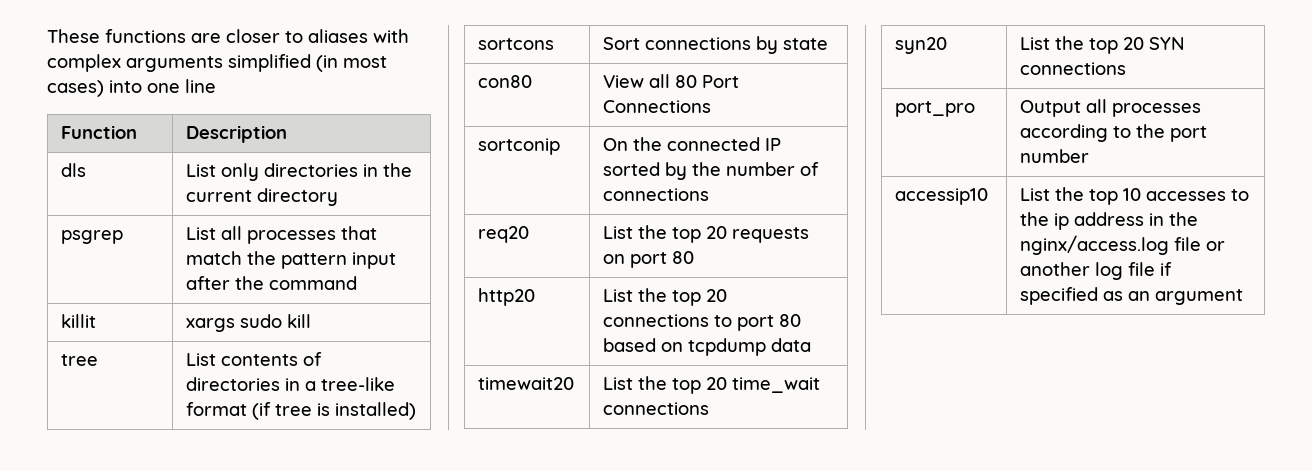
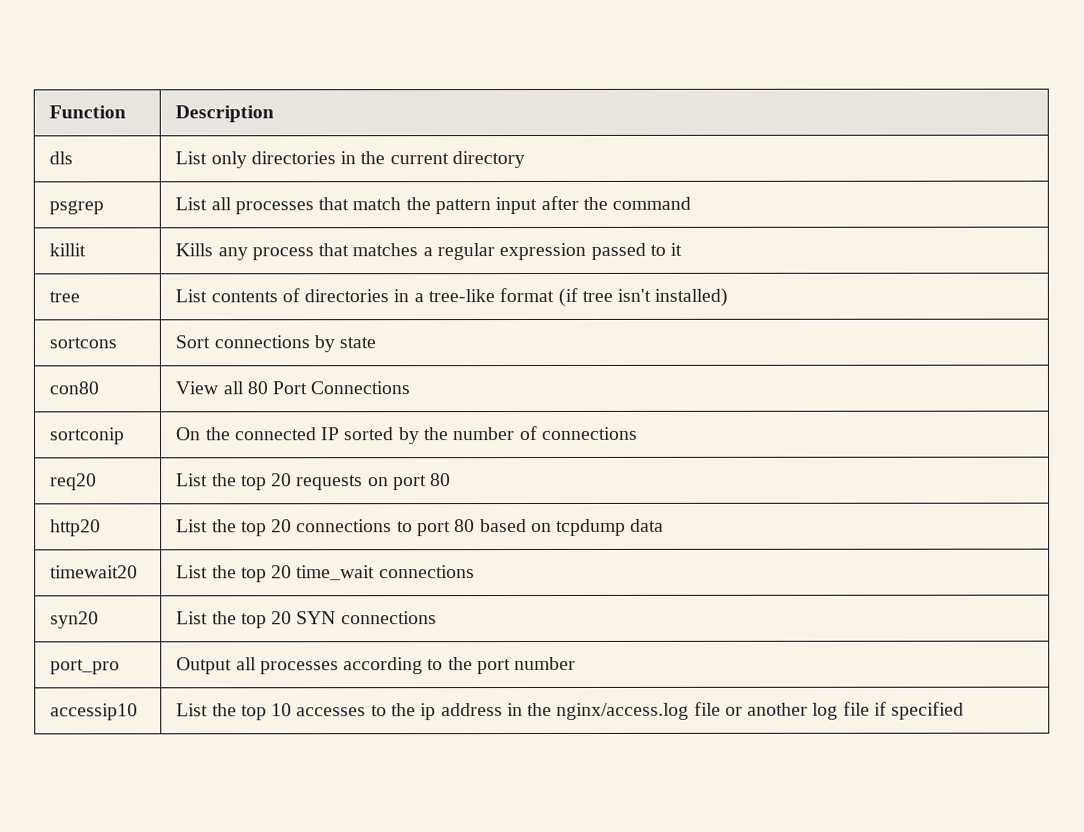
[47,29,409,43] [47,54,387,72] [47,79,216,97] These functions are closer to aliases with complex arguments simplified (in most cases) into one line // -> (49, 112) none
[186,314,312,332] xargs sudo kill -> [175,242,683,261] Kills any process that matches a regular expression passed to it
[317,403,331,416] is -> [617,288,652,302] isn't
[1103,289,1244,305] as an argument -> (965, 710) none

